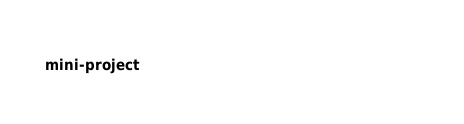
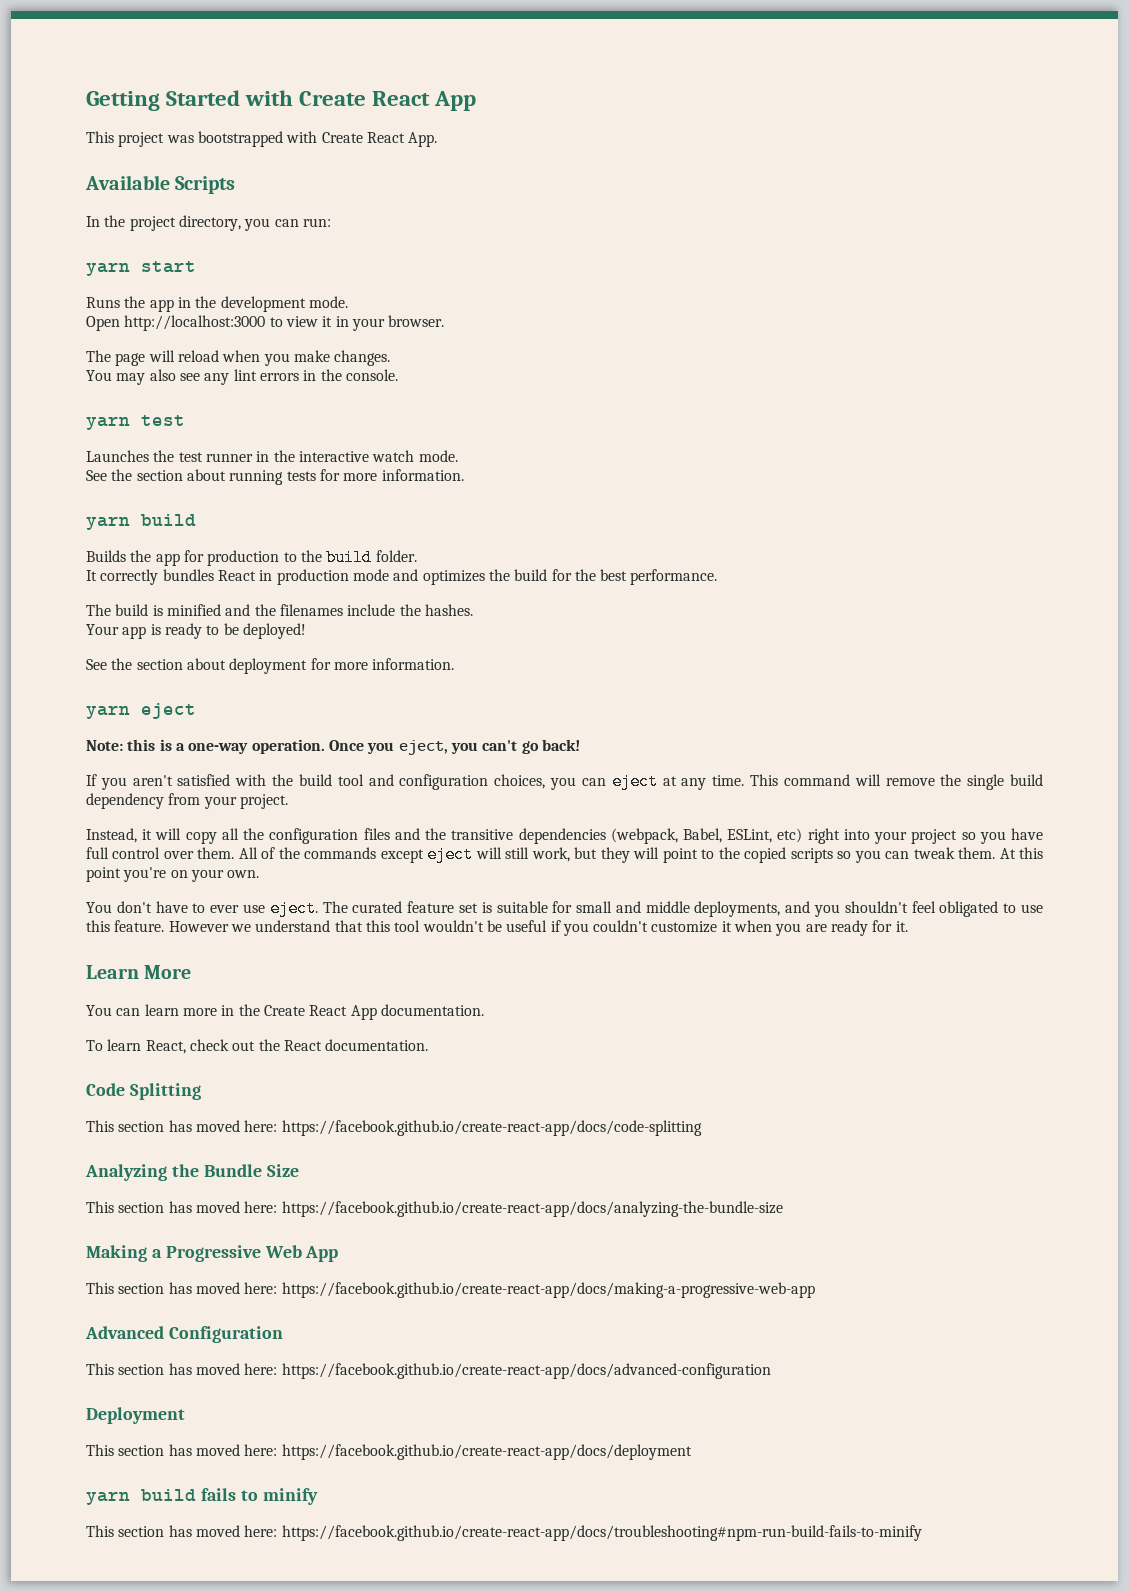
[45,58,140,74] mini-project -> [86,90,477,111] [86,131,438,147] [85,175,236,194] [86,215,331,231] [86,261,196,276] [86,296,348,312] [86,315,445,331] [86,350,391,366] [86,369,398,385] [86,415,185,430] [86,450,458,462] [86,469,464,485] [86,514,196,530] [86,549,417,566] [86,569,718,585] [86,604,473,616] [86,623,306,639] [86,658,455,674] [86,703,196,719] [86,739,580,755] [86,773,1044,790] [86,793,288,809] [86,828,1044,844] [86,846,1044,863] [86,867,260,882] [86,900,1043,917] [86,920,908,936] [86,965,192,979] [86,1004,484,1020] [86,1039,429,1054] [86,1083,201,1100] [86,1120,702,1136] [85,1164,299,1181] [86,1201,783,1217] [86,1245,339,1262] [86,1282,815,1298] [85,1326,283,1343] [86,1363,771,1379] [86,1407,185,1424] [86,1444,692,1460] [86,1488,318,1505] [86,1525,922,1541] Getting Started with Create React App // This project was bootstrapped with Create React App. // Available Scripts // In the project directory, you can run: // yarn start // Runs the app in the development mode. // Open http://localhost:3000 to view it in your browser. // The page will reload when you make changes. // You may also see any lint errors in the console. // yarn test // Launches the test runner in the interactive watch mode. // See the section about running tests for more information. // yarn build // Builds the app for production to the build folder. // It correctly bundles React in production mode and optimizes the build for the best performance. // The build is minified and the filenames include the hashes. // Your app is ready to be deployed! // See the section about deployment for more information. // yarn eject // Note: this is a one-way operation. Once you eject, you can't go back! // If you aren't satisfied with the build tool and configuration choices, you can eject at any time. This command will remove the single build dependency from your project. // Instead, it will copy all the configuration files and the transitive dependencies (webpack, Babel, ESLint, etc) right into your project so you have full control over them. All of the commands except eject will still work, but they will point to the copied scripts so you can tweak them. At this point you're on your own. // You don't have to ever use eject. The curated feature set is suitable for small and middle deployments, and you shouldn't feel obligated to use this feature. However we understand that this tool wouldn't be useful if you couldn't customize it when you are ready for it. // Learn More // You can learn more in the Create React App documentation. // To learn React, check out the React documentation. // Code Splitting // This section has moved here: https://facebook.github.io/create-react-app/docs/code-splitting // Analyzing the Bundle Size // This section has moved here: https://facebook.github.io/create-react-app/docs/analyzing-the-bundle-size // Making a Progressive Web App // This section has moved here: https://facebook.github.io/create-react-app/docs/making-a-progressive-web-app // Advanced Configuration // This section has moved here: https://facebook.github.io/create-react-app/docs/advanced-configuration // Deployment // This section has moved here: https://facebook.github.io/create-react-app/docs/deployment // yarn build fails to minify // This section has moved here: https://facebook.github.io/create-react-app/docs/troubleshooting#npm-run-build-fails-to-minify

